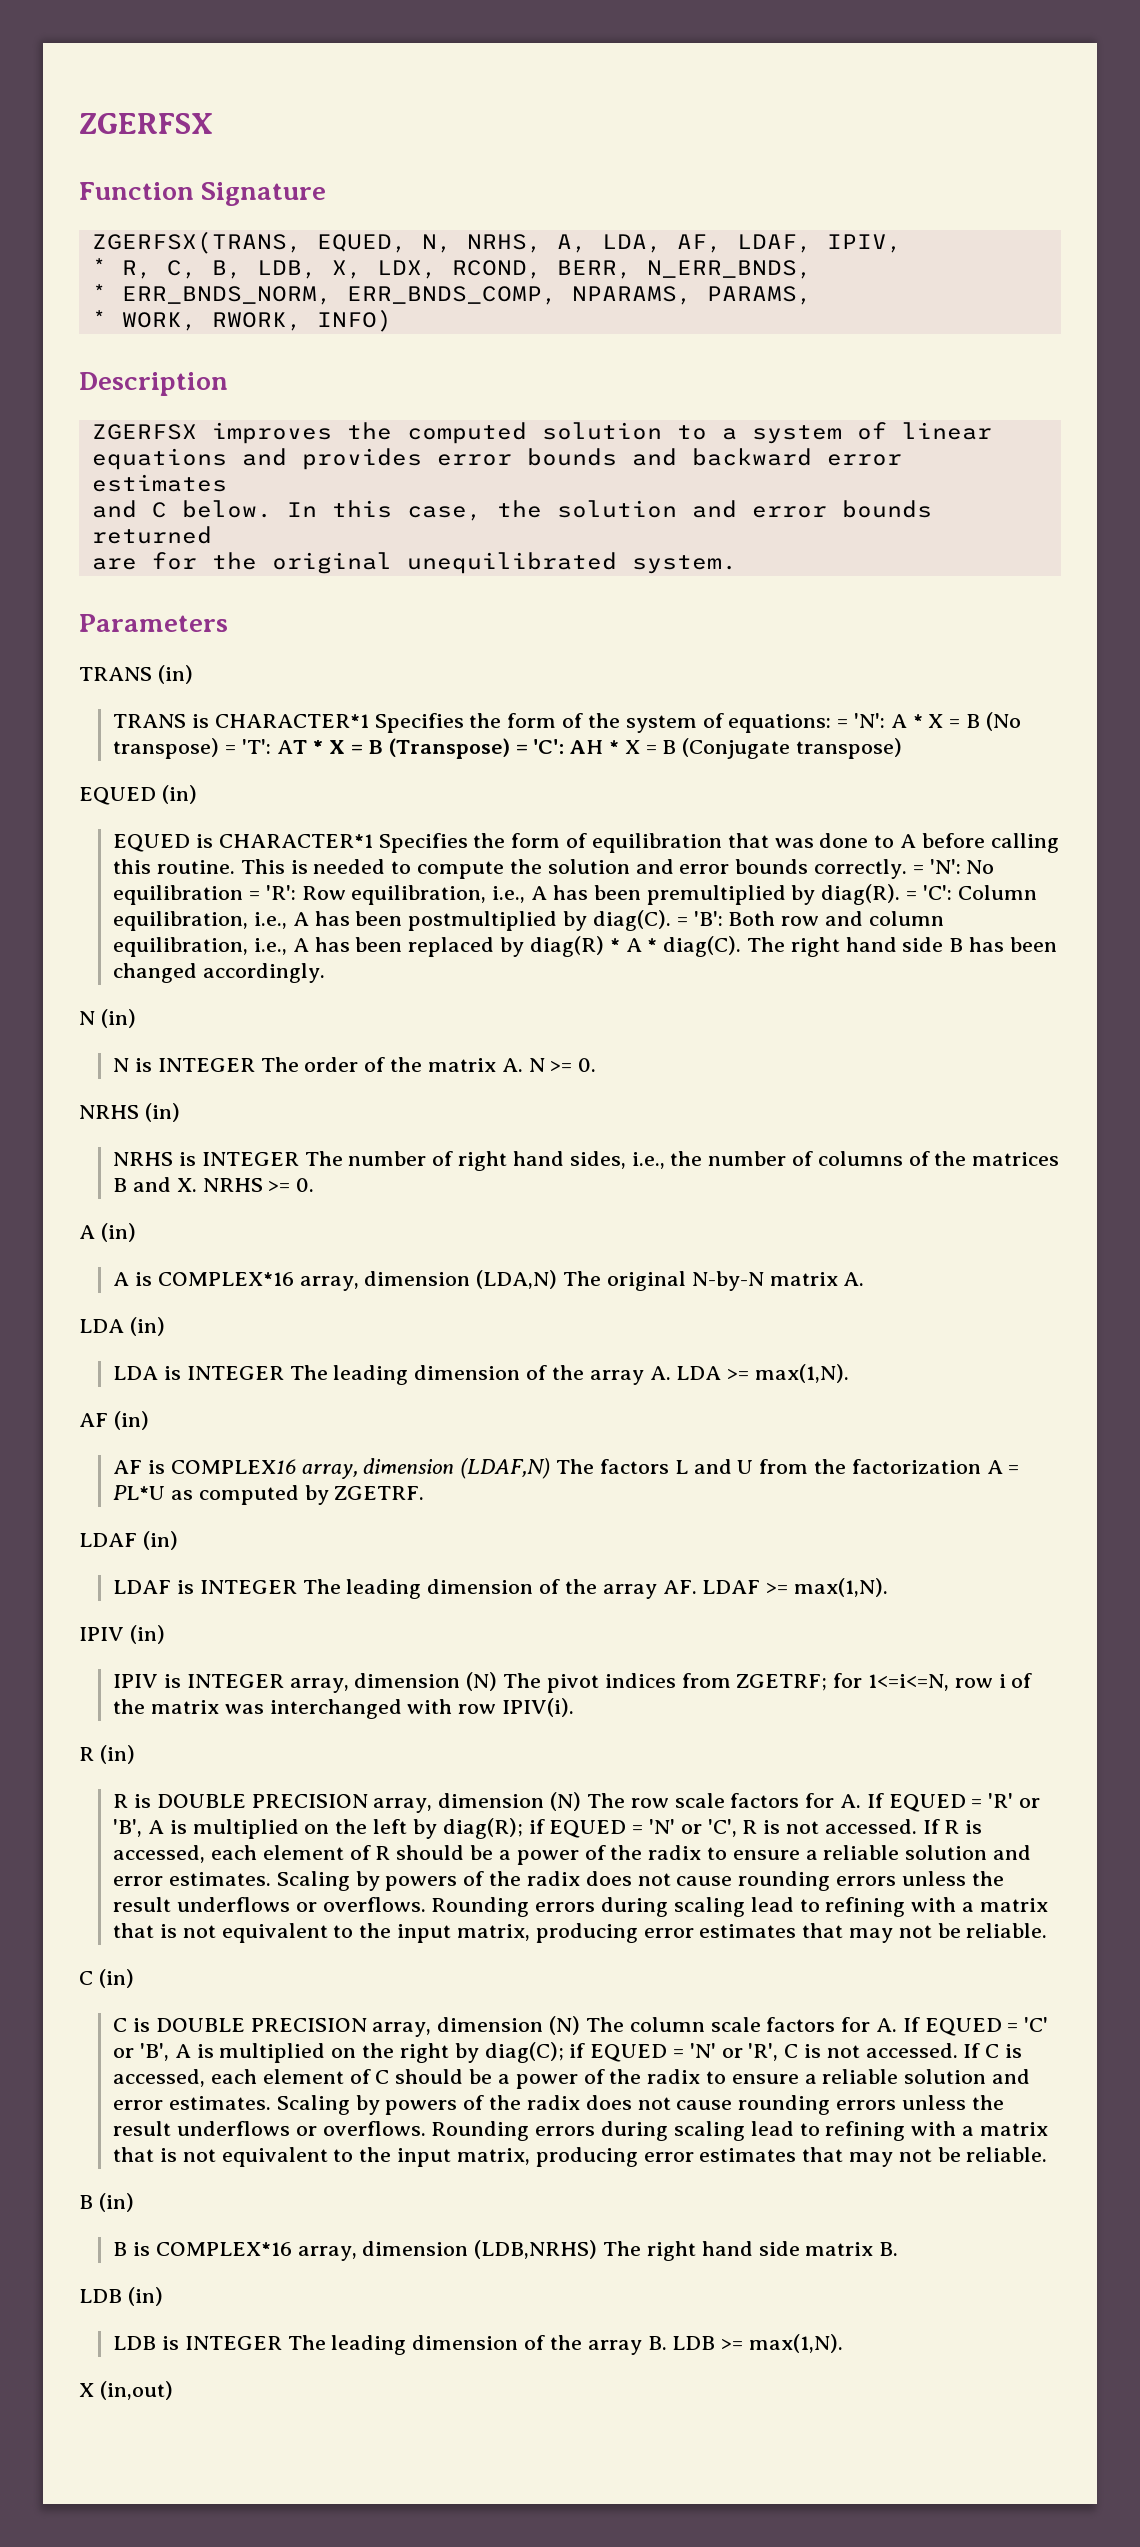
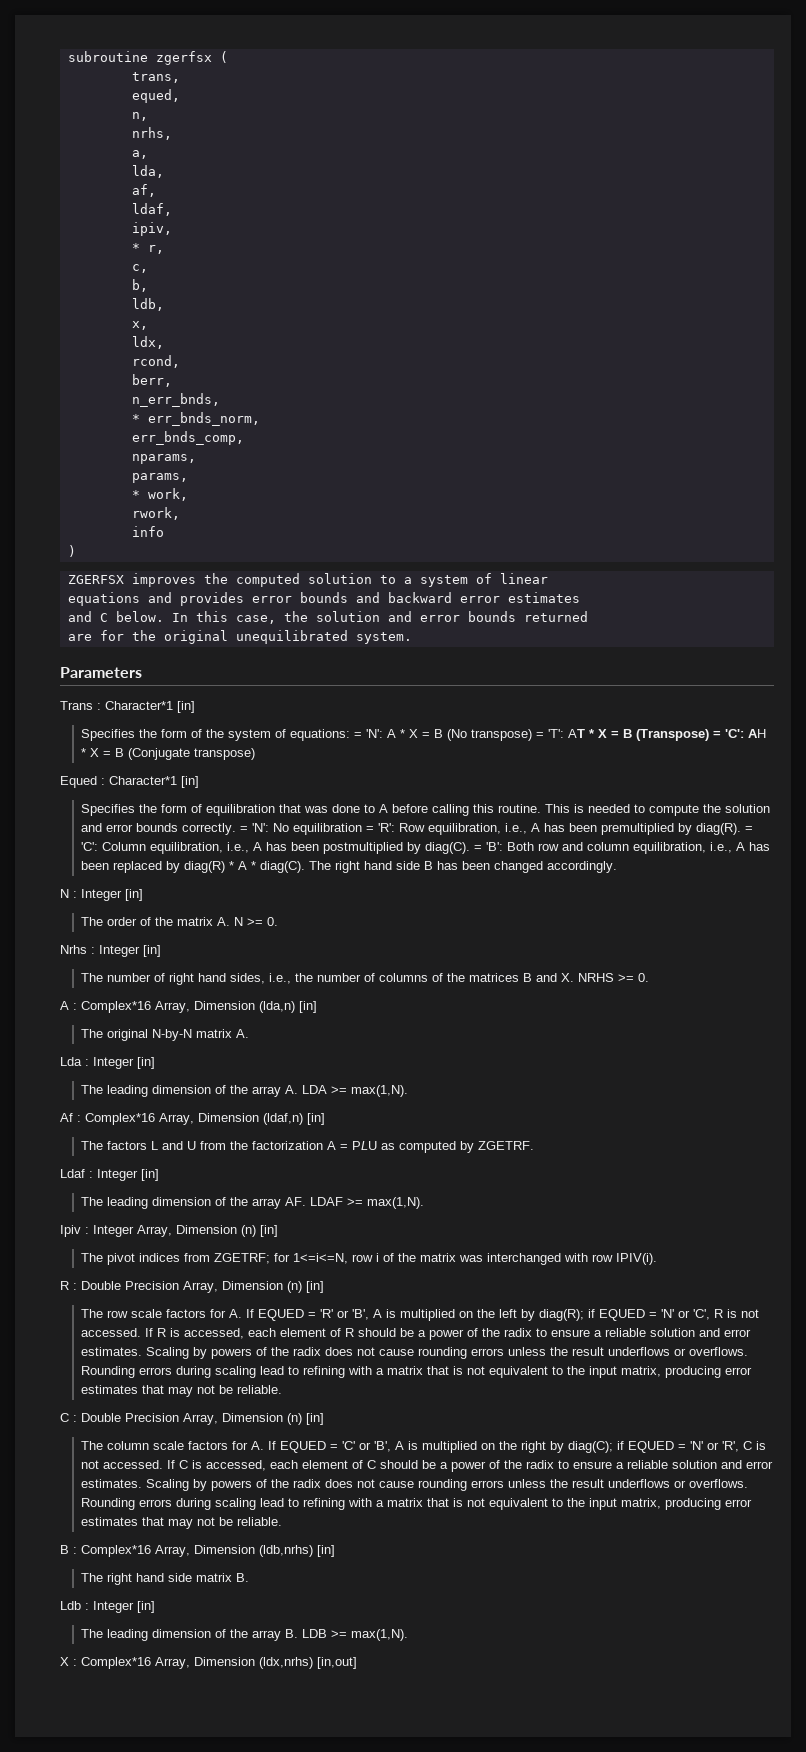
[79,113,213,134] [79,182,327,206] [91,231,902,254] [91,258,812,279] [91,284,812,305] [91,309,392,332] [79,372,228,396] ZGERFSX // Function Signature // ZGERFSX(TRANS, EQUED, N, NRHS, A, LDA, AF, LDAF, IPIV, // * R, C, B, LDB, X, LDX, RCOND, BERR, N_ERR_BNDS, // * ERR_BNDS_NORM, ERR_BNDS_COMP, NPARAMS, PARAMS, // * WORK, RWORK, INFO) // Description -> [67,51,228,65] [131,72,180,83] [131,89,180,103] [131,112,148,121] [131,127,172,140] [131,150,148,159] [131,165,164,178] [131,184,156,197] [131,203,172,216] [131,222,172,236] [131,243,164,254] [131,264,148,273] [131,279,148,292] [131,298,164,311] [131,321,148,330] [131,336,164,349] [131,355,180,368] [131,374,172,387] [131,393,220,407] [131,412,260,426] [131,431,244,445] [131,454,196,464] [131,473,188,483] [131,488,188,501] [131,507,180,520] [131,526,164,537] [67,545,76,557] subroutine zgerfsx ( // trans, // equed, // n, // nrhs, // a, // lda, // af, // ldaf, // ipiv, // * r, // c, // b, // ldb, // x, // ldx, // rcond, // berr, // n_err_bnds, // * err_bnds_norm, // err_bnds_comp, // nparams, // params, // * work, // rwork, // info // )
[79,665,193,684] [113,714,369,728] TRANS (in) // TRANS is CHARACTER*1 -> [60,701,195,713] Trans : Character*1 [in] //
[79,785,197,805] [113,834,373,852] EQUED (in) // EQUED is CHARACTER*1 -> [60,776,199,788] Equed : Character*1 [in] //
[100,1009,136,1028] [113,1058,255,1072] (in) // N is INTEGER -> [73,889,143,901] : Integer [in] //
[79,1103,180,1122] [113,1152,299,1166] NRHS (in) // NRHS is INTEGER -> [60,945,161,957] Nrhs : Integer [in] //
[100,1223,136,1242] [113,1270,558,1291] (in) // A is COMPLEX*16 array, dimension (LDA,N) -> [73,1001,317,1013] : Complex*16 Array, Dimension (lda,n) [in] //
[79,1317,165,1336] [113,1366,284,1380] LDA (in) // LDA is INTEGER -> [60,1057,155,1069] Lda : Integer [in] //
[79,1411,149,1430] [113,1458,551,1479] AF (in) // AF is COMPLEX16 array, dimension (LDAF,N) -> [60,1113,325,1125] Af : Complex*16 Array, Dimension (ldaf,n) [in] //
[113,1485,166,1500] PL*U -> [352,1141,378,1150] PLU
[79,1531,178,1550] [113,1580,297,1594] LDAF (in) // LDAF is INTEGER -> [60,1169,159,1181] Ldaf : Integer [in] //
[79,1625,165,1644] [113,1672,498,1693] IPIV (in) // IPIV is INTEGER array, dimension (N) -> [60,1225,278,1237] Ipiv : Integer Array, Dimension (n) [in] //
[99,1745,135,1764] [113,1792,582,1813] (in) // R is DOUBLE PRECISION array, dimension (N) -> [73,1281,324,1293] : Double Precision Array, Dimension (n) [in] //
[98,1969,134,1988] [113,2016,581,2037] (in) // C is DOUBLE PRECISION array, dimension (N) -> [73,1413,324,1425] : Double Precision Array, Dimension (n) [in] //
[98,2193,134,2212] [113,2240,598,2261] (in) // B is COMPLEX*16 array, dimension (LDB,NRHS) -> [73,1545,335,1557] : Complex*16 Array, Dimension (ldb,nrhs) [in] //
[79,2287,163,2306] [113,2336,282,2350] LDB (in) // LDB is INTEGER -> [60,1601,155,1613] Ldb : Integer [in] //
[99,2381,173,2400] (in,out) -> [73,1657,357,1669] : Complex*16 Array, Dimension (ldx,nrhs) [in,out]

